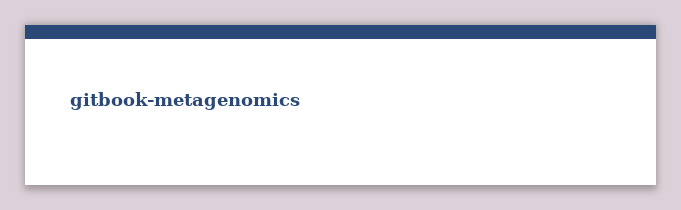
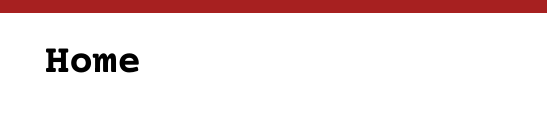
[70,92,300,110] gitbook-metagenomics -> [45,48,141,73] Home

